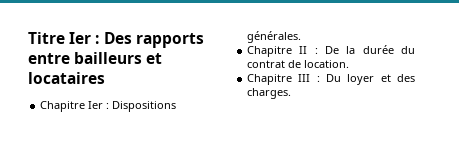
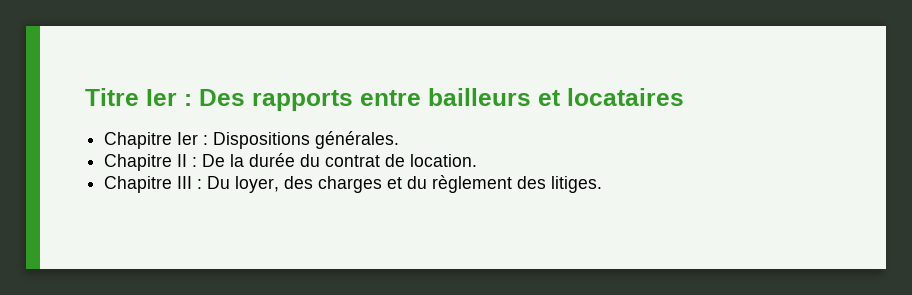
[347,74,415,85] [247,88,292,99] loyer et des charges. -> [235,175,603,193] loyer, des charges et du règlement des litiges.

